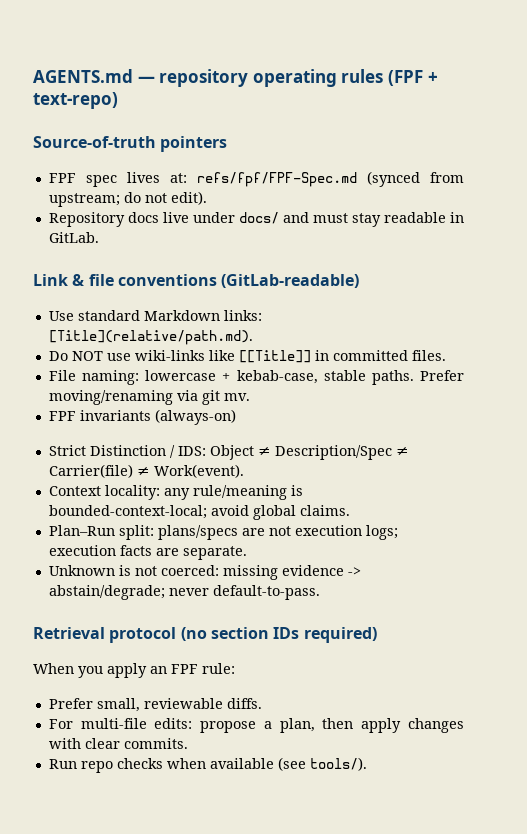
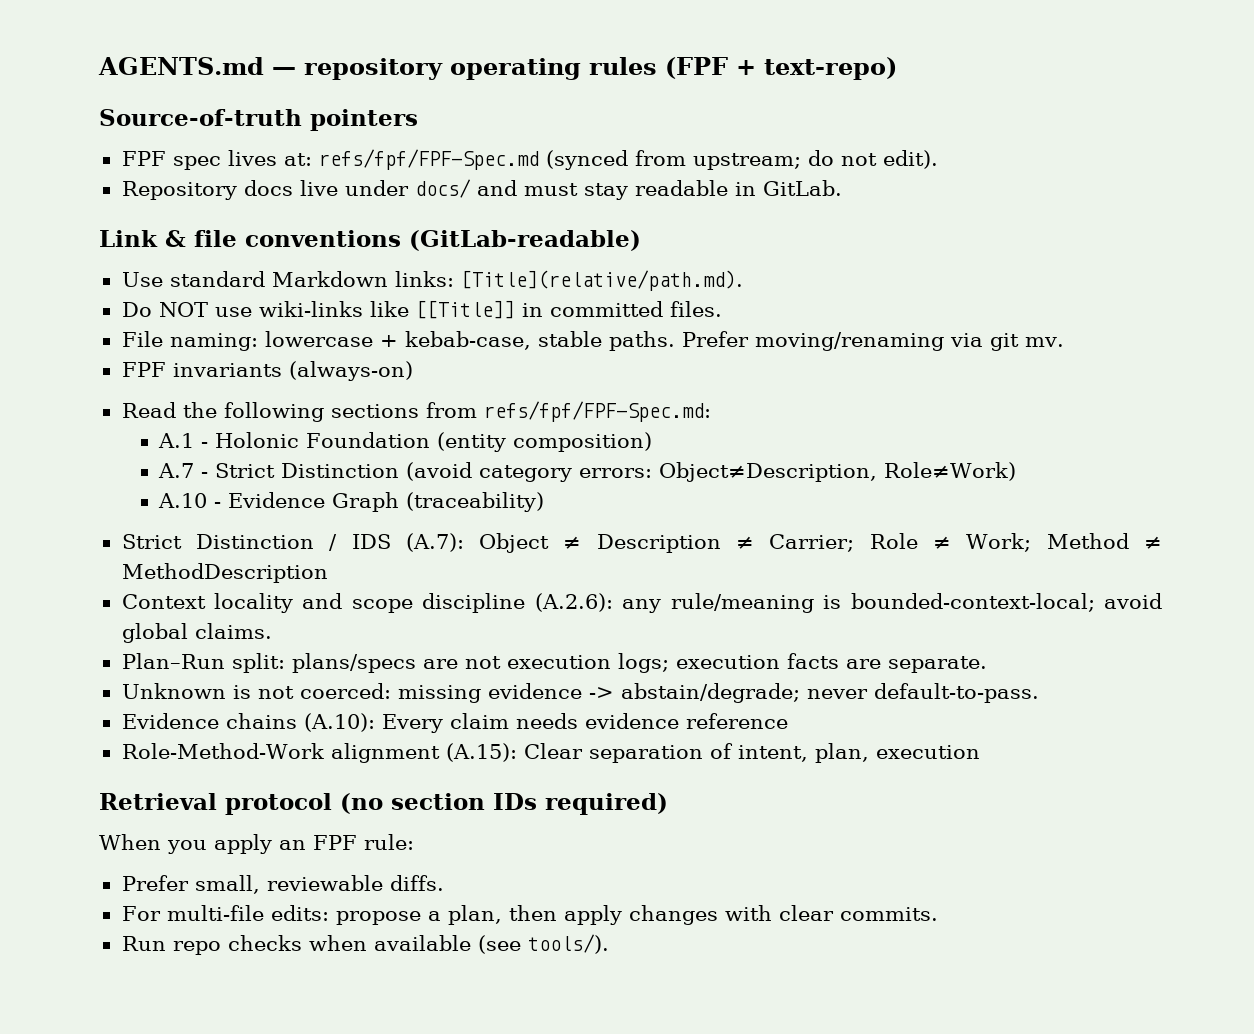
[48,445,409,460] [48,464,244,478] [48,485,160,500] Strict Distinction / IDS: Object ≠ Description/Spec ≠ Carrier(file) ≠ Work(event). // Context locality: -> [121,401,711,422] [158,432,653,452] [158,462,1017,482] [158,492,545,512] [121,533,1163,553] [121,563,328,583] [121,593,613,613] Read the following sections from refs/fpf/FPF-Spec.md: // A.1 - Holonic Foundation (entity composition) // A.7 - Strict Distinction (avoid category errors: Object≠Description, Role≠Work) // A.10 - Evidence Graph (traceability) // Strict Distinction / IDS (A.7): Object ≠ Description ≠ Carrier; Role ≠ Work; Method ≠ MethodDescription // Context locality and scope discipline (A.2.6):
(320, 592) none -> [121,713,788,733] [121,743,980,763] // Evidence chains (A.10): Every claim needs evidence reference // Role-Method-Work alignment (A.15): Clear separation of intent, plan, execution

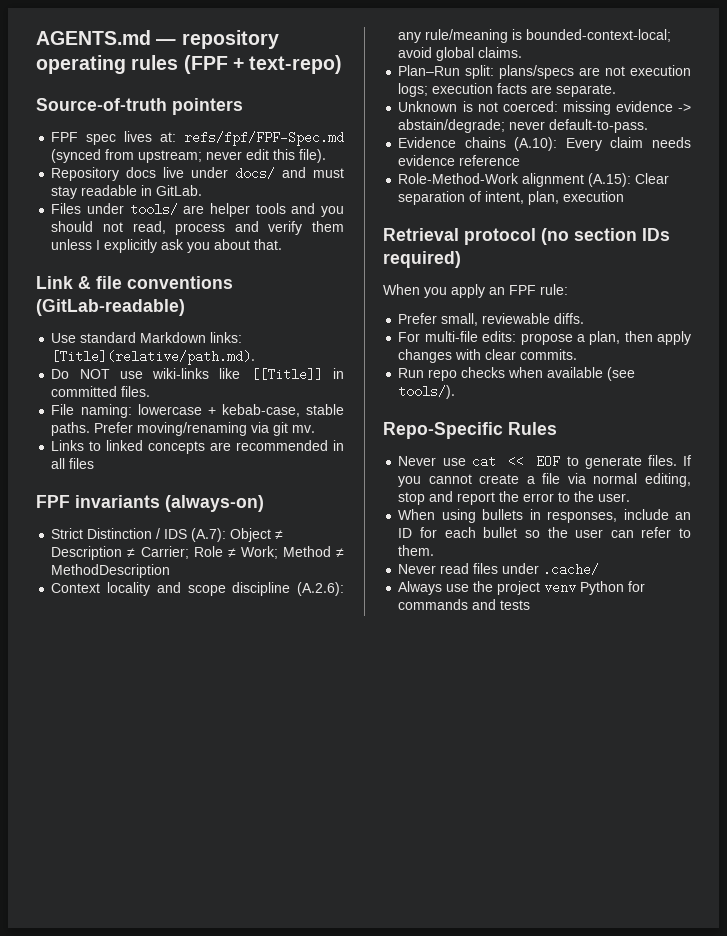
[807,150,938,169] do not edit). -> [206,149,327,163] never edit this file).
(842, 188) none -> [51,203,345,217] [51,221,344,235] [51,239,283,253] // Files under tools/ are helper tools and you should not read, process and verify them unless I explicitly ask you about that.
[121,361,413,381] [121,401,711,422] [158,432,653,452] [158,462,1017,482] [158,492,545,512] FPF invariants (always-on) // Read the following sections from refs/fpf/FPF-Spec.md: // A.1 - Holonic Foundation (entity composition) // A.7 - Strict Distinction (avoid category errors: Object≠Description, Role≠Work) // A.10 - Evidence Graph (traceability) -> [51,440,345,454] [51,458,95,469] [36,495,264,512] Links to linked concepts are recommended in all files // FPF invariants (always-on)
(609, 944) none -> [383,422,557,439] [398,455,691,469] [398,473,691,487] [398,491,631,505] [398,509,691,523] [398,527,691,538] [398,545,435,556] [398,563,600,576] [398,581,646,595] [398,599,531,610] // Repo-Specific Rules // Never use cat << EOF to generate files. If you cannot create a file via normal editing, stop and report the error to the user. // When using bullets in responses, include an ID for each bullet so the user can refer to them. // Never read files under .cache/ // Always use the project venv Python for commands and tests

